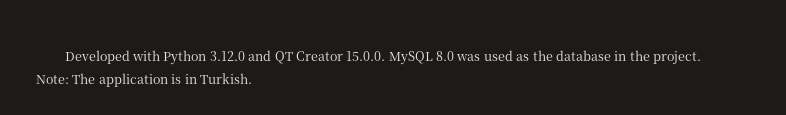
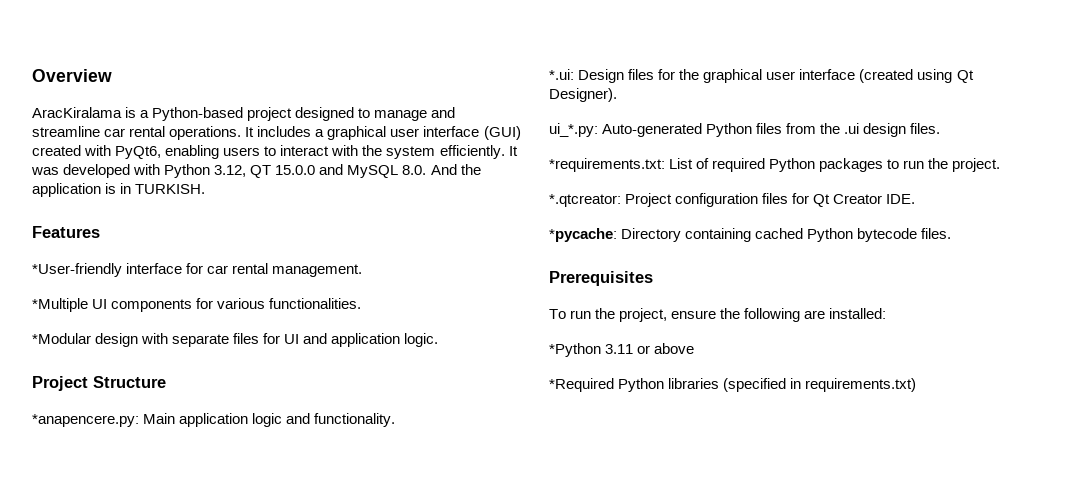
[64,50,702,65] [36,73,252,87] Developed with Python 3.12.0 and QT Creator 15.0.0. MySQL 8.0 was used as the database in the project. // Note: The application is in Turkish. -> [32,69,112,82] [32,107,456,121] [32,126,521,140] [32,145,518,159] [31,164,481,178] [32,183,206,197] [32,226,100,238] [32,263,363,277] [32,298,362,312] [32,333,439,347] [32,376,166,391] [32,413,396,427] [549,69,974,83] [549,88,617,102] [549,123,941,137] [549,158,1001,172] [549,193,916,207] [549,228,952,242] [549,271,653,286] [549,308,887,322] [549,343,695,357] [549,378,917,392] Overview // AracKiralama is a Python-based project designed to manage and streamline car rental operations. It includes a graphical user interface (GUI) created with PyQt6, enabling users to interact with the system efficiently. It was developed with Python 3.12, QT 15.0.0 and MySQL 8.0. And the application is in TURKISH. // Features // *User-friendly interface for car rental management. // *Multiple UI components for various functionalities. // *Modular design with separate files for UI and application logic. // Project Structure // *anapencere.py: Main application logic and functionality. // *.ui: Design files for the graphical user interface (created using Qt Designer). // ui_*.py: Auto-generated Python files from the .ui design files. // *requirements.txt: List of required Python packages to run the project. // *.qtcreator: Project configuration files for Qt Creator IDE. // *pycache: Directory containing cached Python bytecode files. // Prerequisites // To run the project, ensure the following are installed: // *Python 3.11 or above // *Required Python libraries (specified in requirements.txt)

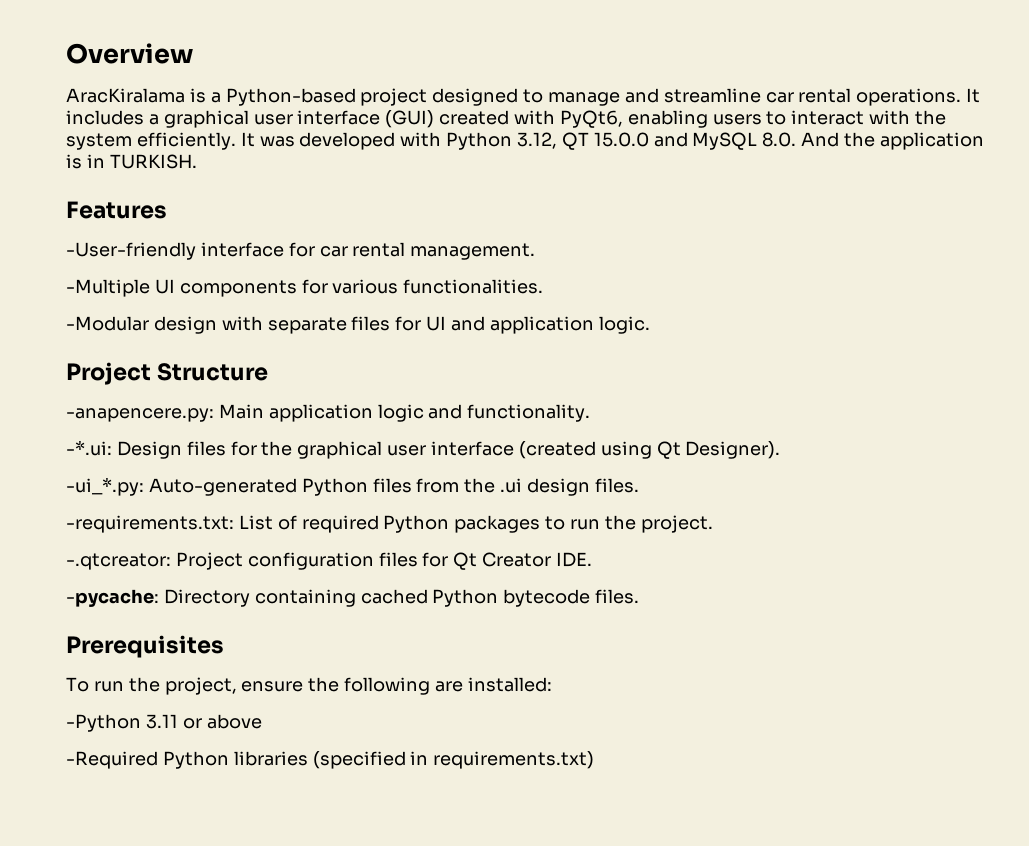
[32,263,122,277] *User-friendly -> [66,242,196,260] -User-friendly
[32,298,88,312] *Multiple -> [66,279,150,297] -Multiple
[32,333,91,344] *Modular -> [66,316,149,331] -Modular
[32,414,139,427] *anapencere.py: -> [66,408,214,422] -anapencere.py:
[549,69,574,80] *.ui: -> [66,440,112,456] -*.ui:
[549,123,598,137] ui_*.py: -> [66,477,144,496] -ui_*.py:
[549,158,665,172] *requirements.txt: -> [66,515,234,533] -requirements.txt:
[549,194,621,207] *.qtcreator: -> [66,553,171,570] -.qtcreator:
[549,228,617,242] *pycache: -> [66,589,159,607] -pycache:
[549,343,601,357] *Python -> [66,714,141,732] -Python
[549,378,614,392] *Required -> [66,751,158,769] -Required

